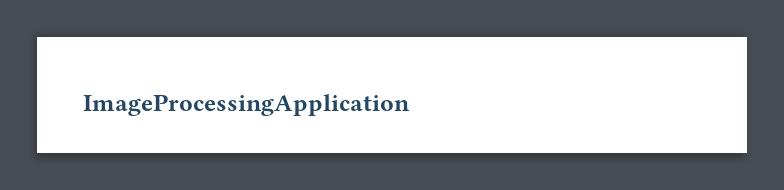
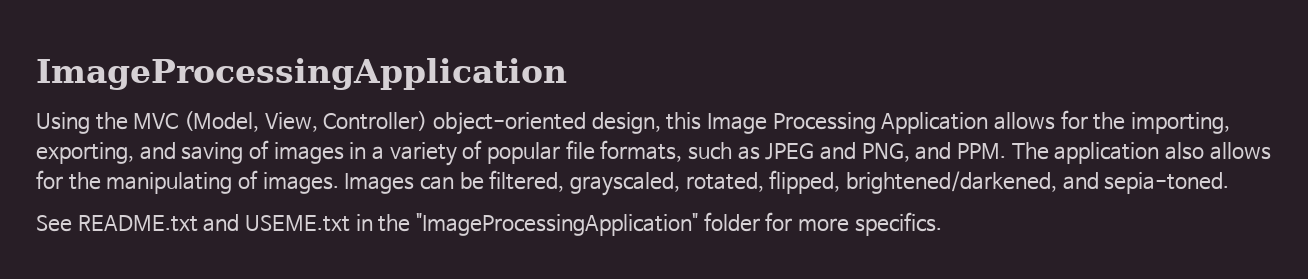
(410, 105) none -> [36,110,1231,135] [36,140,1271,166] [36,170,1230,196] [36,212,942,236] // Using the MVC (Model, View, Controller) object-oriented design, this Image Processing Application allows for the importing, exporting, and saving of images in a variety of popular file formats, such as JPEG and PNG, and PPM. The application also allows for the manipulating of images. Images can be filtered, grayscaled, rotated, flipped, brightened/darkened, and sepia-toned. // See README.txt and USEME.txt in the "ImageProcessingApplication" folder for more specifics.

